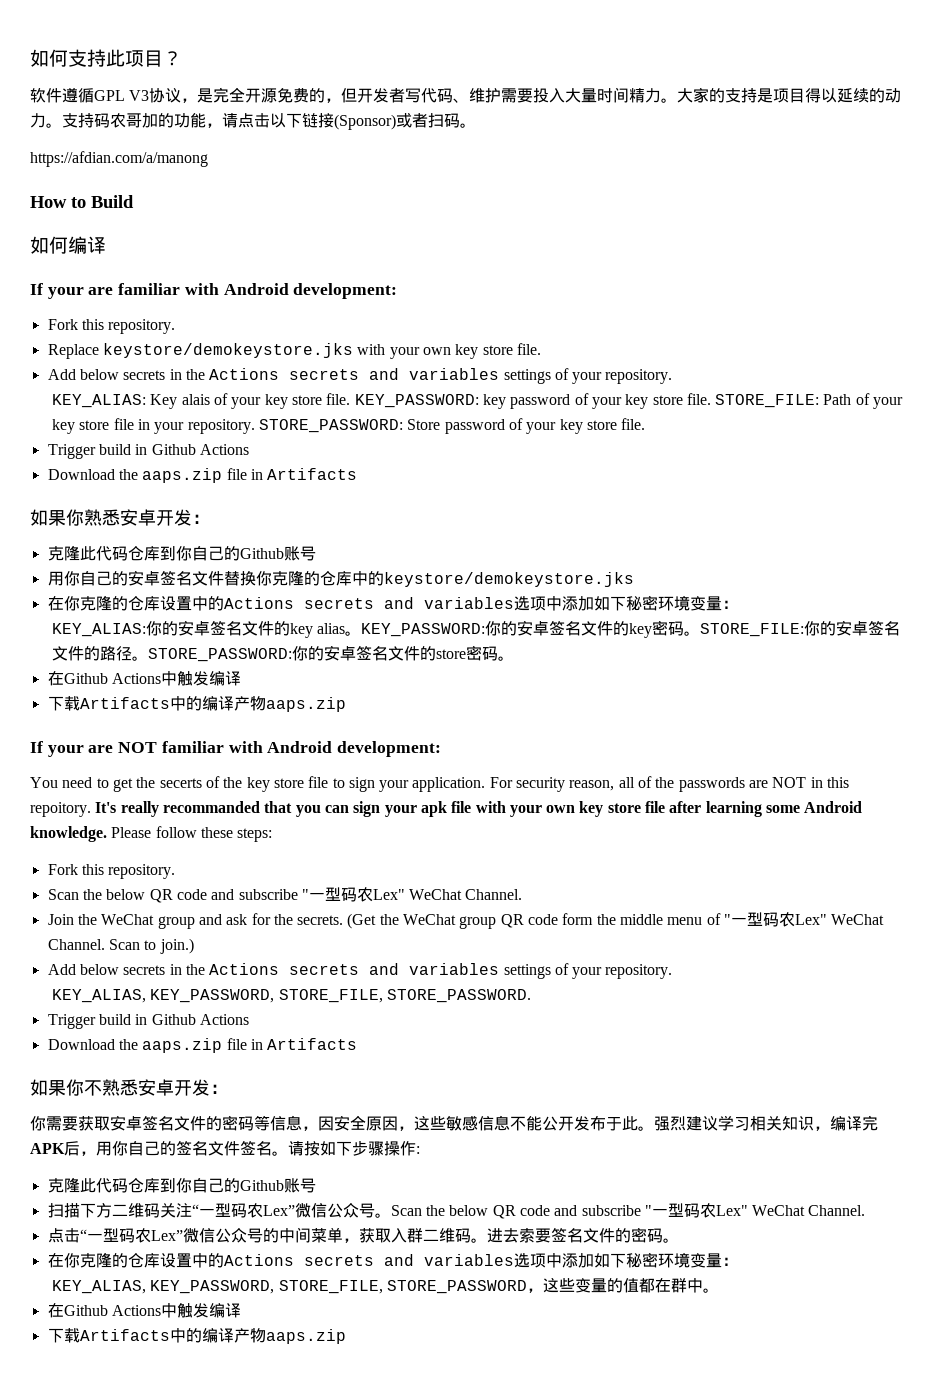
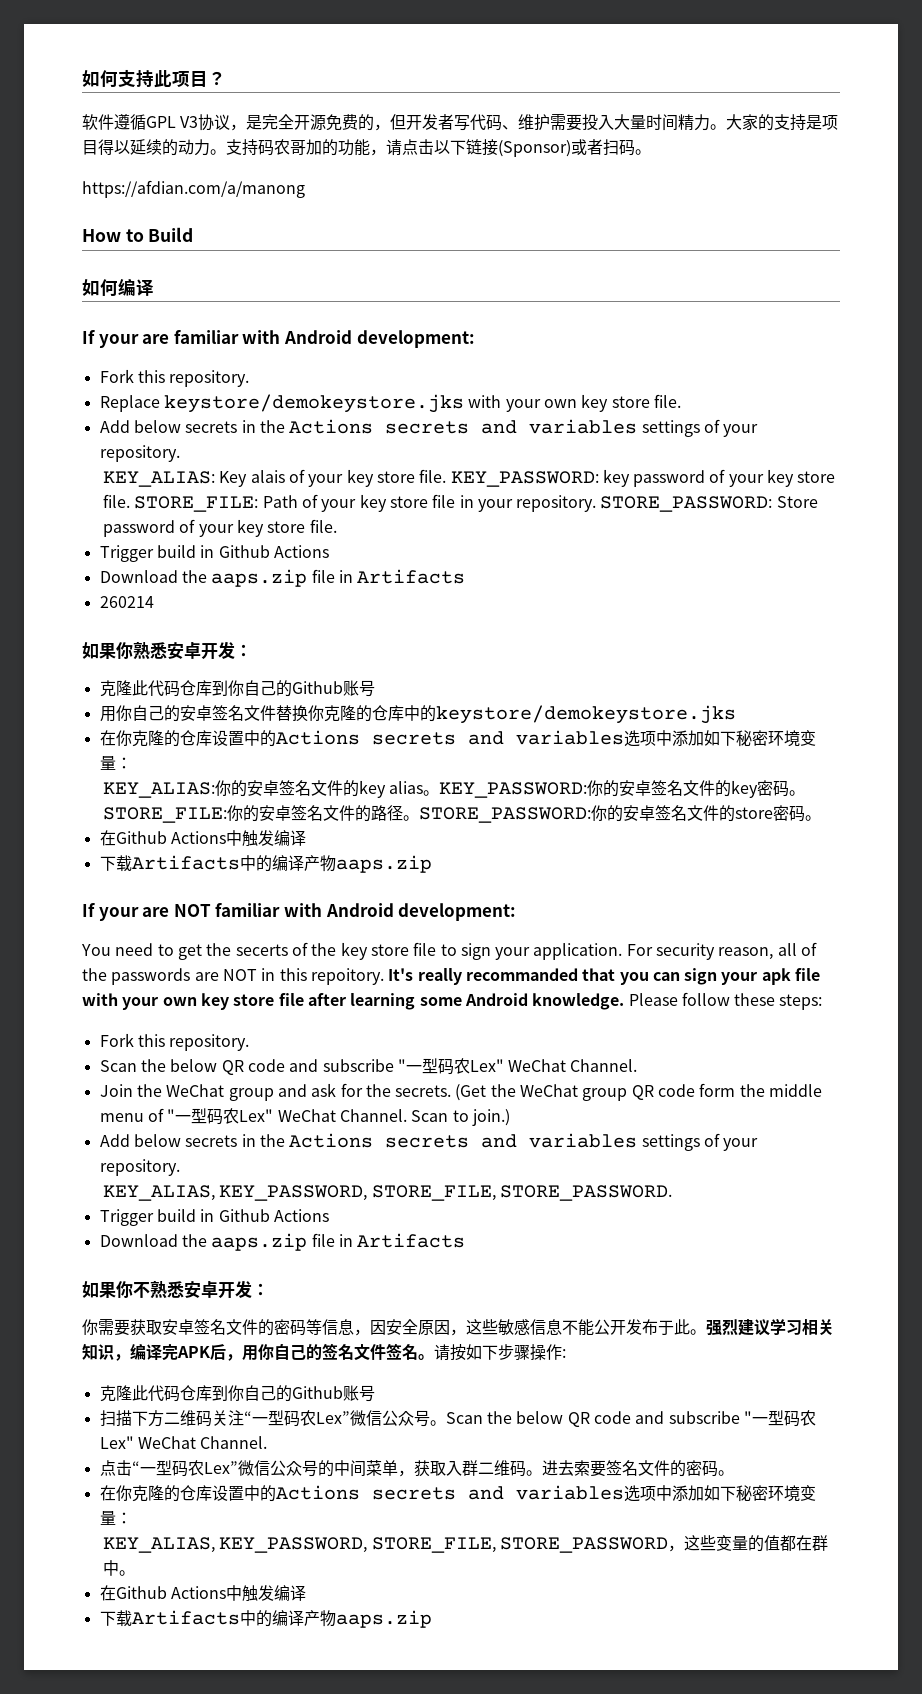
(358, 474) none -> [99,596,154,608] // 260214

